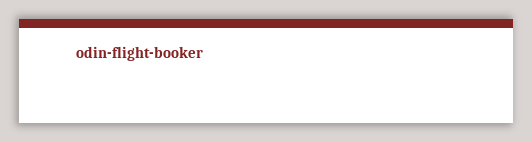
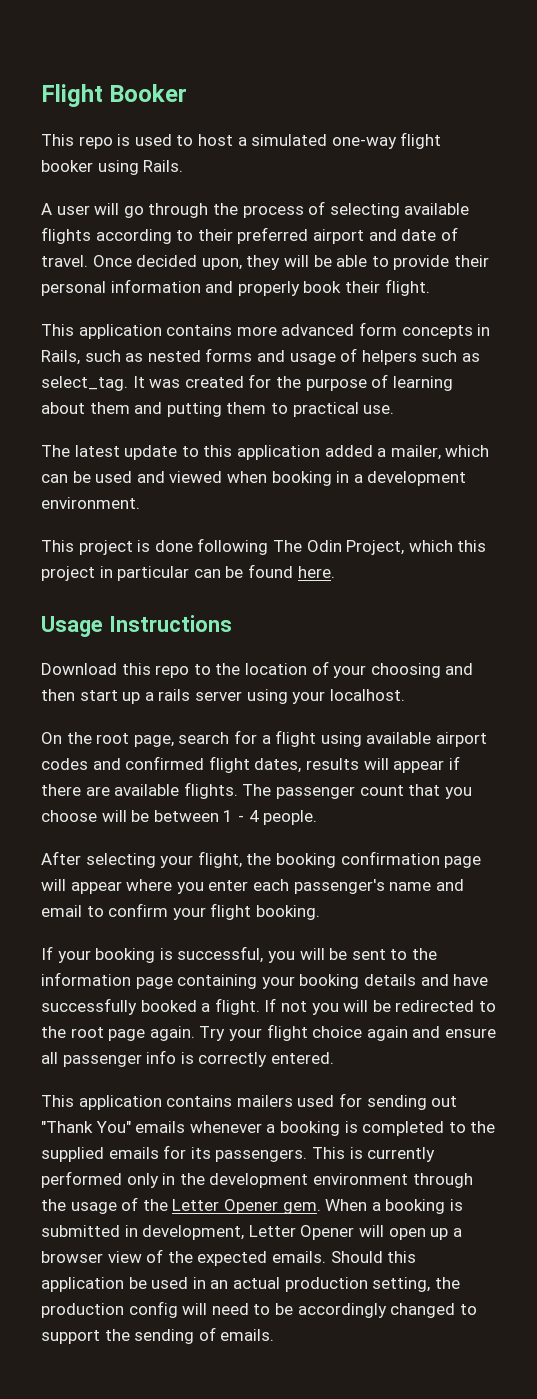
[76,46,203,61] odin-flight-booker -> [41,84,188,107] [41,132,442,149] [41,160,184,175] [41,201,470,218] [41,227,458,244] [41,255,489,270] [41,279,430,296] [41,322,491,339] [41,348,480,365] [41,374,453,391] [41,402,395,417] [41,445,490,460] [41,471,467,486] [41,497,140,509] [41,538,487,555] [41,564,335,581] [41,615,232,637] [41,661,474,678] [41,689,405,704] [41,730,487,747] [41,756,460,773] [41,782,472,799] [41,810,318,825] [41,851,482,868] [41,879,464,894] [41,903,320,920] [41,946,437,963] [41,972,489,989] [41,998,496,1015] [41,1024,496,1041] [41,1050,334,1067] [41,1093,458,1110] [41,1121,496,1136] [41,1145,436,1162] [41,1171,473,1188] [41,1197,463,1214] [41,1225,462,1240] [41,1249,417,1266] [41,1277,460,1292] [41,1301,477,1318] [41,1327,275,1344] Flight Booker // This repo is used to host a simulated one-way flight booker using Rails. // A user will go through the process of selecting available flights according to their preferred airport and date of travel. Once decided upon, they will be able to provide their personal information and properly book their flight. // This application contains more advanced form concepts in Rails, such as nested forms and usage of helpers such as select_tag. It was created for the purpose of learning about them and putting them to practical use. // The latest update to this application added a mailer, which can be used and viewed when booking in a development environment. // This project is done following The Odin Project, which this project in particular can be found here. // Usage Instructions // Download this repo to the location of your choosing and then start up a rails server using your localhost. // On the root page, search for a flight using available airport codes and confirmed flight dates, results will appear if there are available flights. The passenger count that you choose will be between 1 - 4 people. // After selecting your flight, the booking confirmation page will appear where you enter each passenger's name and email to confirm your flight booking. // If your booking is successful, you will be sent to the information page containing your booking details and have successfully booked a flight. If not you will be redirected to the root page again. Try your flight choice again and ensure all passenger info is correctly entered. // This application contains mailers used for sending out "Thank You" emails whenever a booking is completed to the supplied emails for its passengers. This is currently performed only in the development environment through the usage of the Letter Opener gem. When a booking is submitted in development, Letter Opener will open up a browser view of the expected emails. Should this application be used in an actual production setting, the production config will need to be accordingly changed to support the sending of emails.

